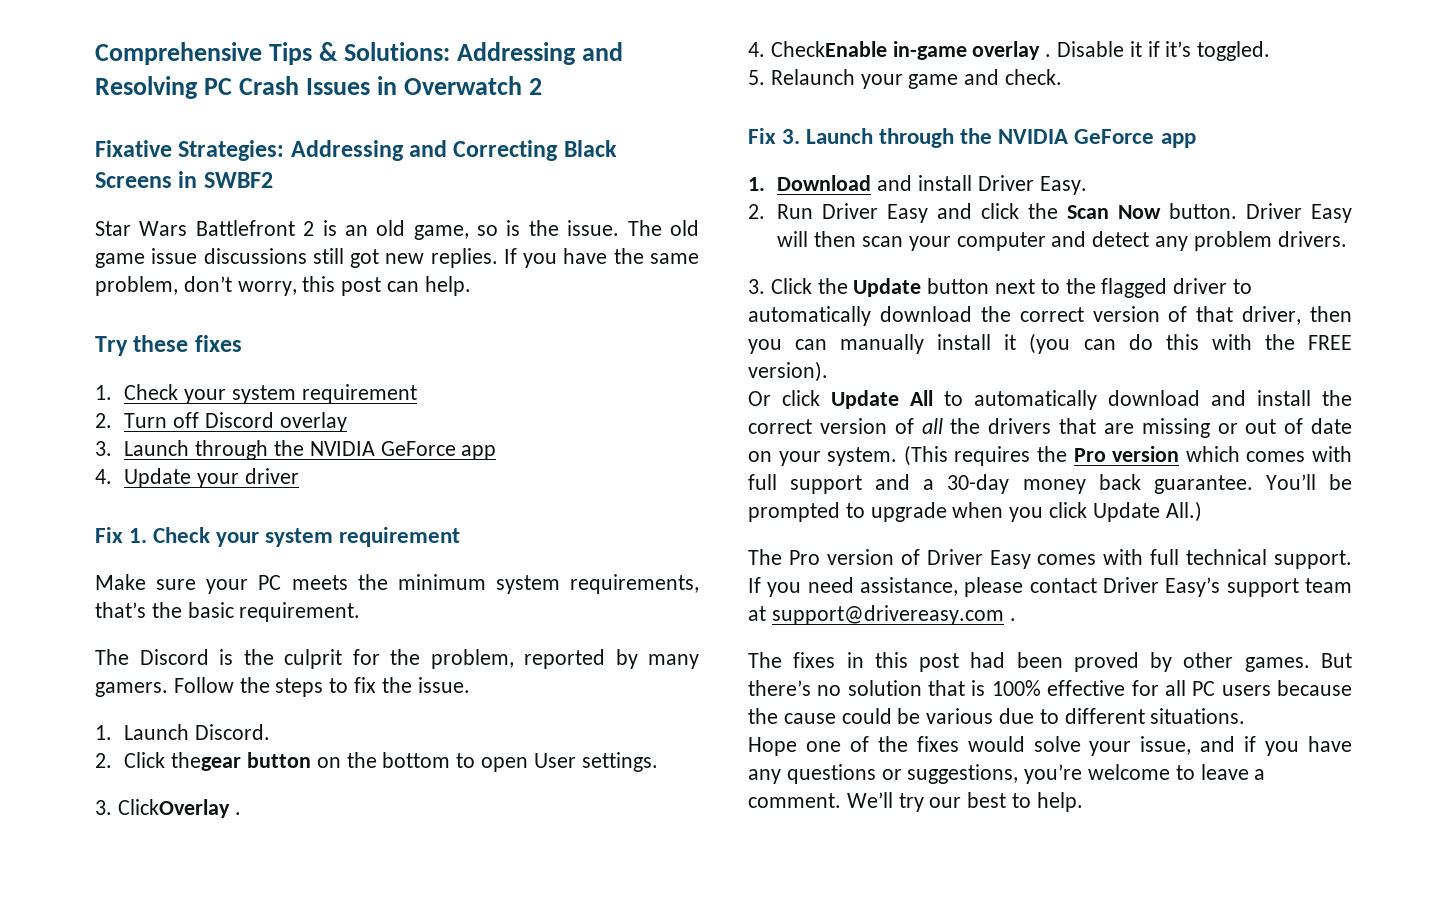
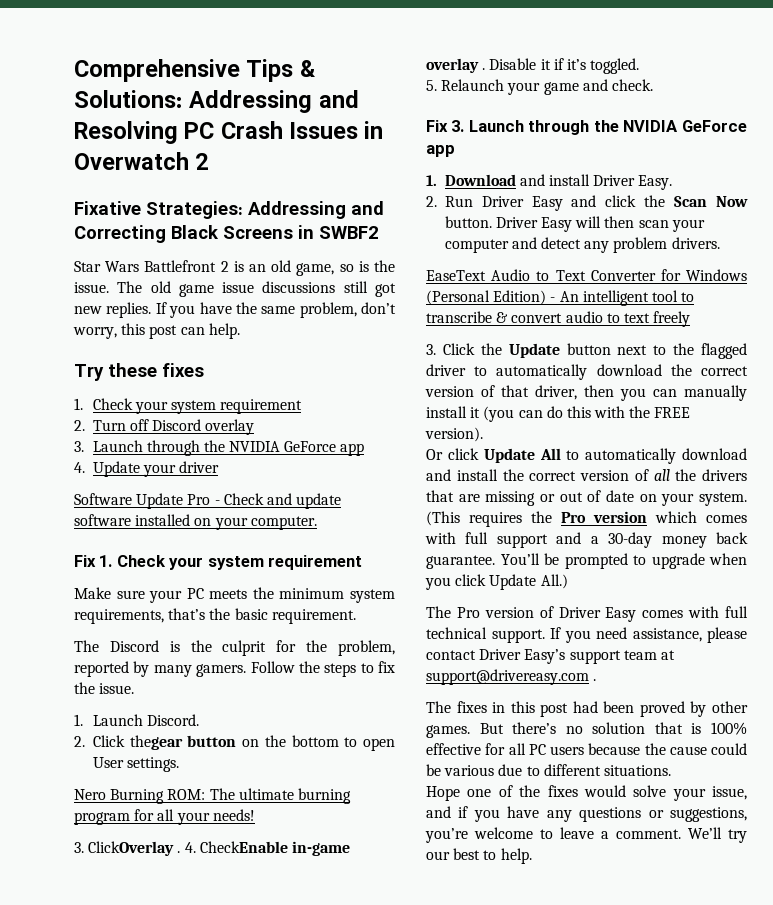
(299, 476) none -> [74,493,342,509] [74,514,317,530] // Software Update Pro - Check and update software installed on your computer.
(658, 762) none -> [74,788,351,804] [74,809,255,825] // Nero Burning ROM: The ultimate burning program for all your needs!
(241, 813) // -> (181, 852) none
(1347, 239) none -> [426,269,747,281] [426,290,695,306] [426,311,691,327] // EaseText Audio to Text Converter for Windows (Personal Edition) - An intelligent tool to transcribe & convert audio to text freely

